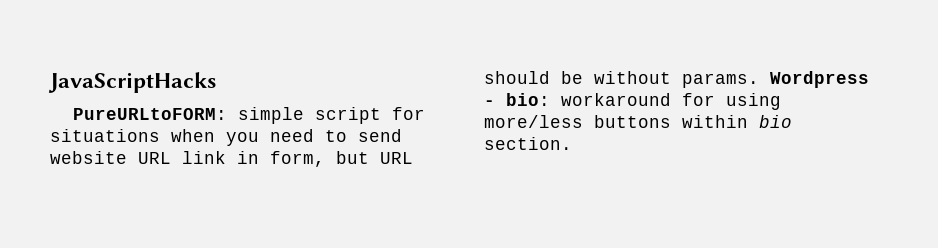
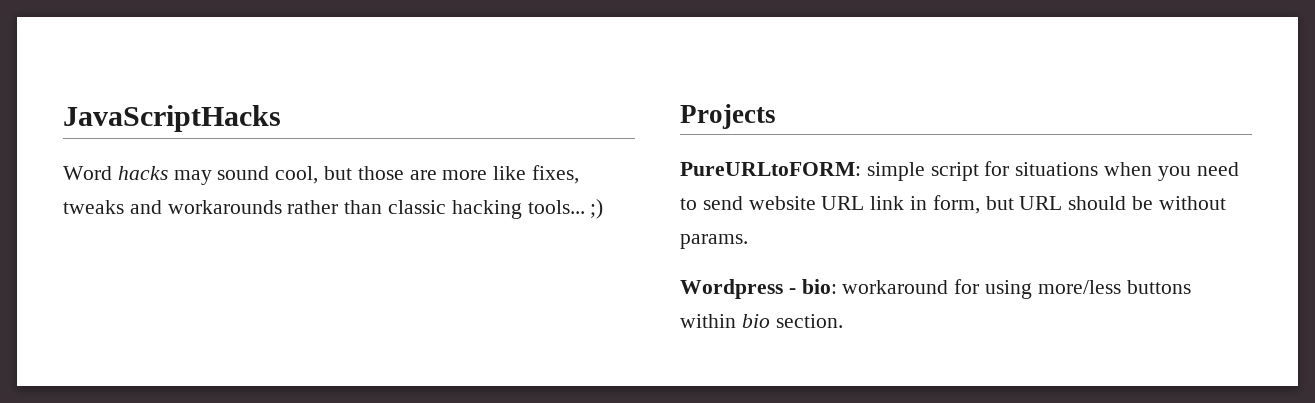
(216, 82) none -> [63,165,580,185] [63,199,604,219] [680,104,776,129] // Word hacks may sound cool, but those are more like fixes, tweaks and workarounds rather than classic hacking tools... ;) // Projects
(759, 80) none -> (748, 241) //

